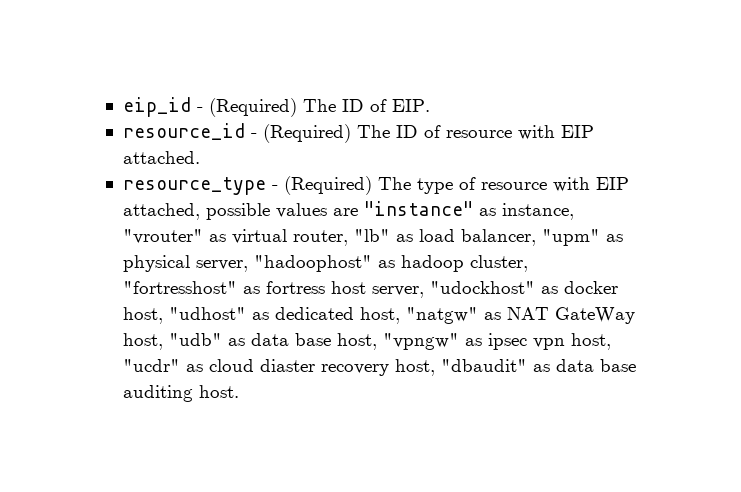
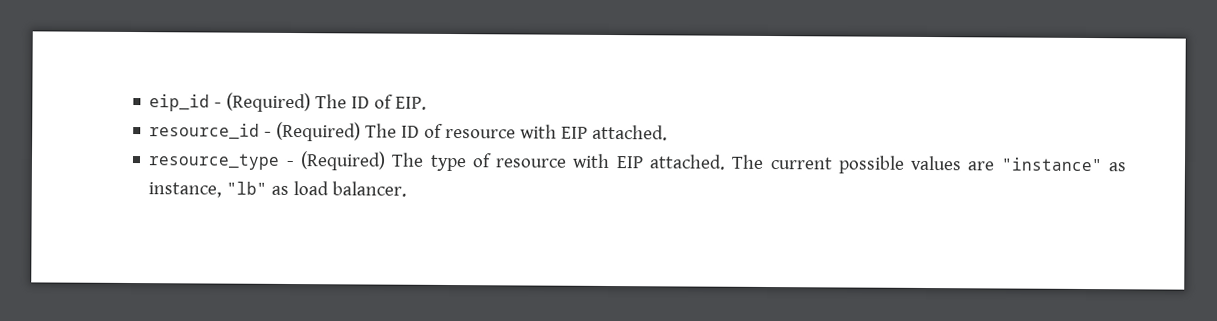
[122,203,200,220] attached, -> [648,154,833,170] attached. The current
[122,229,623,246] [122,255,528,272] [122,281,618,298] [122,307,635,324] [122,333,611,350] [122,359,636,376] [122,385,239,402] "vrouter" as virtual router, "lb" as load balancer, "upm" as physical server, "hadoophost" as hadoop cluster, "fortresshost" as fortress host server, "udockhost" as docker host, "udhost" as dedicated host, "natgw" as NAT GateWay host, "udb" as data base host, "vpngw" as ipsec vpn host, "ucdr" as cloud diaster recovery host, "dbaudit" as data base auditing host. -> [226,181,408,197] "lb" as load balancer.

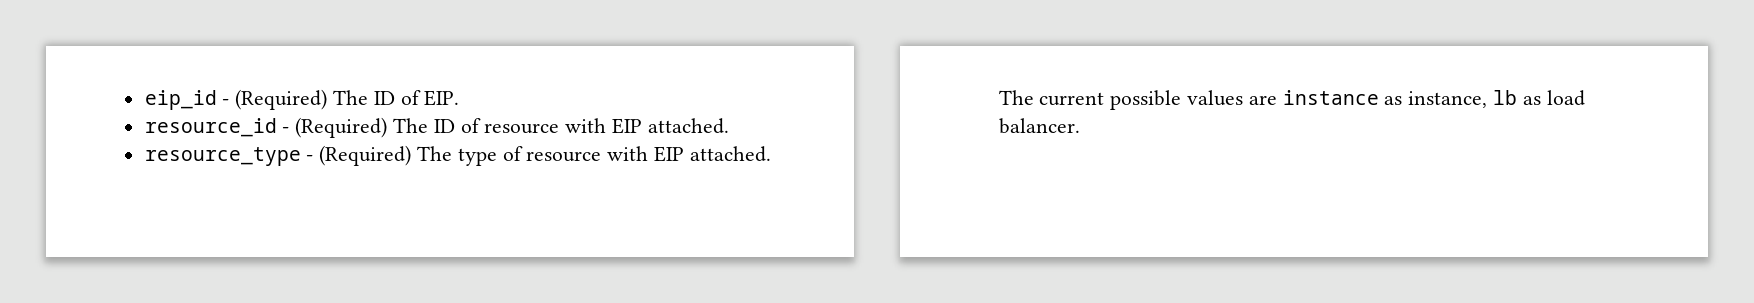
[1000,157,1103,172] "instance" -> [1282,90,1379,105] instance
[226,181,268,195] "lb" -> [1493,90,1518,105] lb

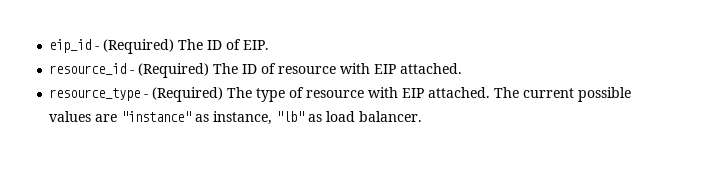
[1282,90,1379,105] instance -> [121,111,192,122] "instance"
[1493,90,1518,105] lb -> [276,111,305,122] "lb"

